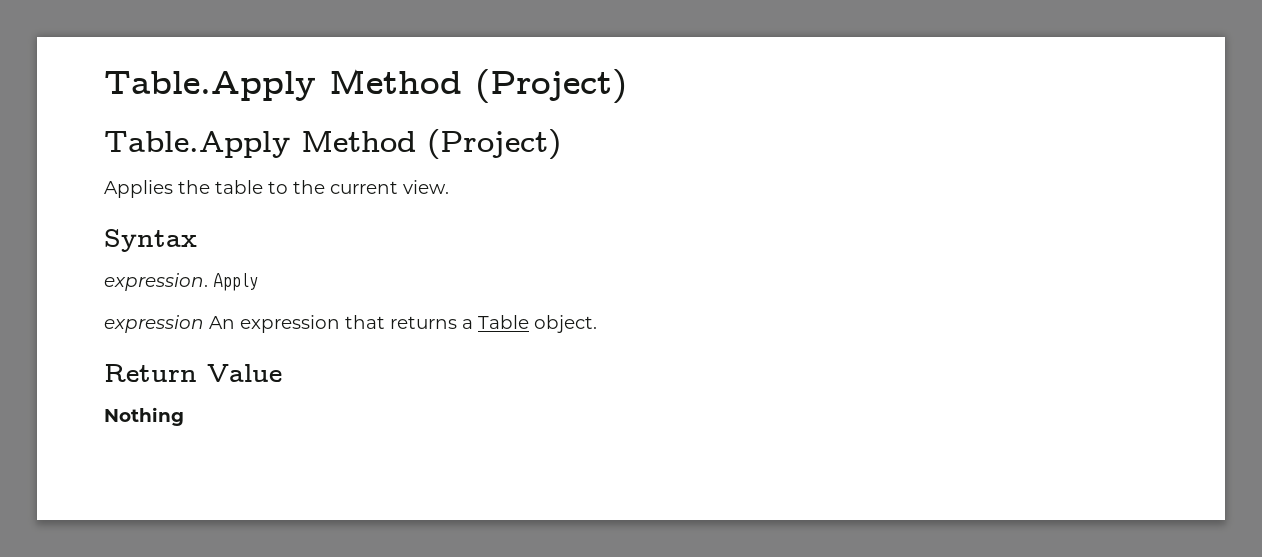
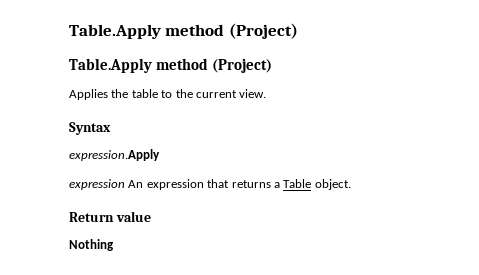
[104,69,462,101] Table.Apply Method -> [69,24,225,39] Table.Apply method
[301,131,416,152] Method -> [156,58,209,70] method
[104,273,258,291] expression. Apply -> [69,149,160,161] expression.Apply
[207,364,282,382] Value -> [115,211,151,222] value

